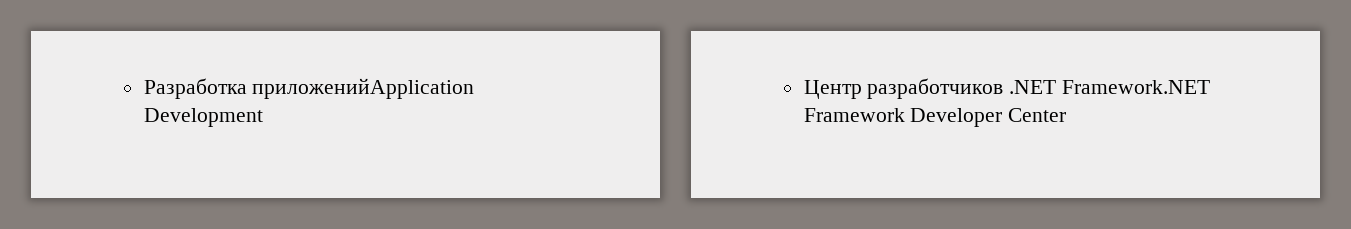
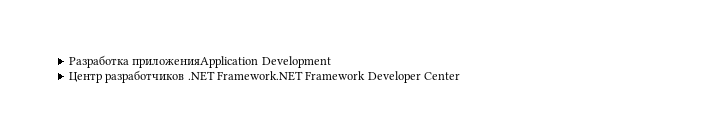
[252,78,475,99] приложенийApplication -> [132,56,259,68] приложенияApplication

